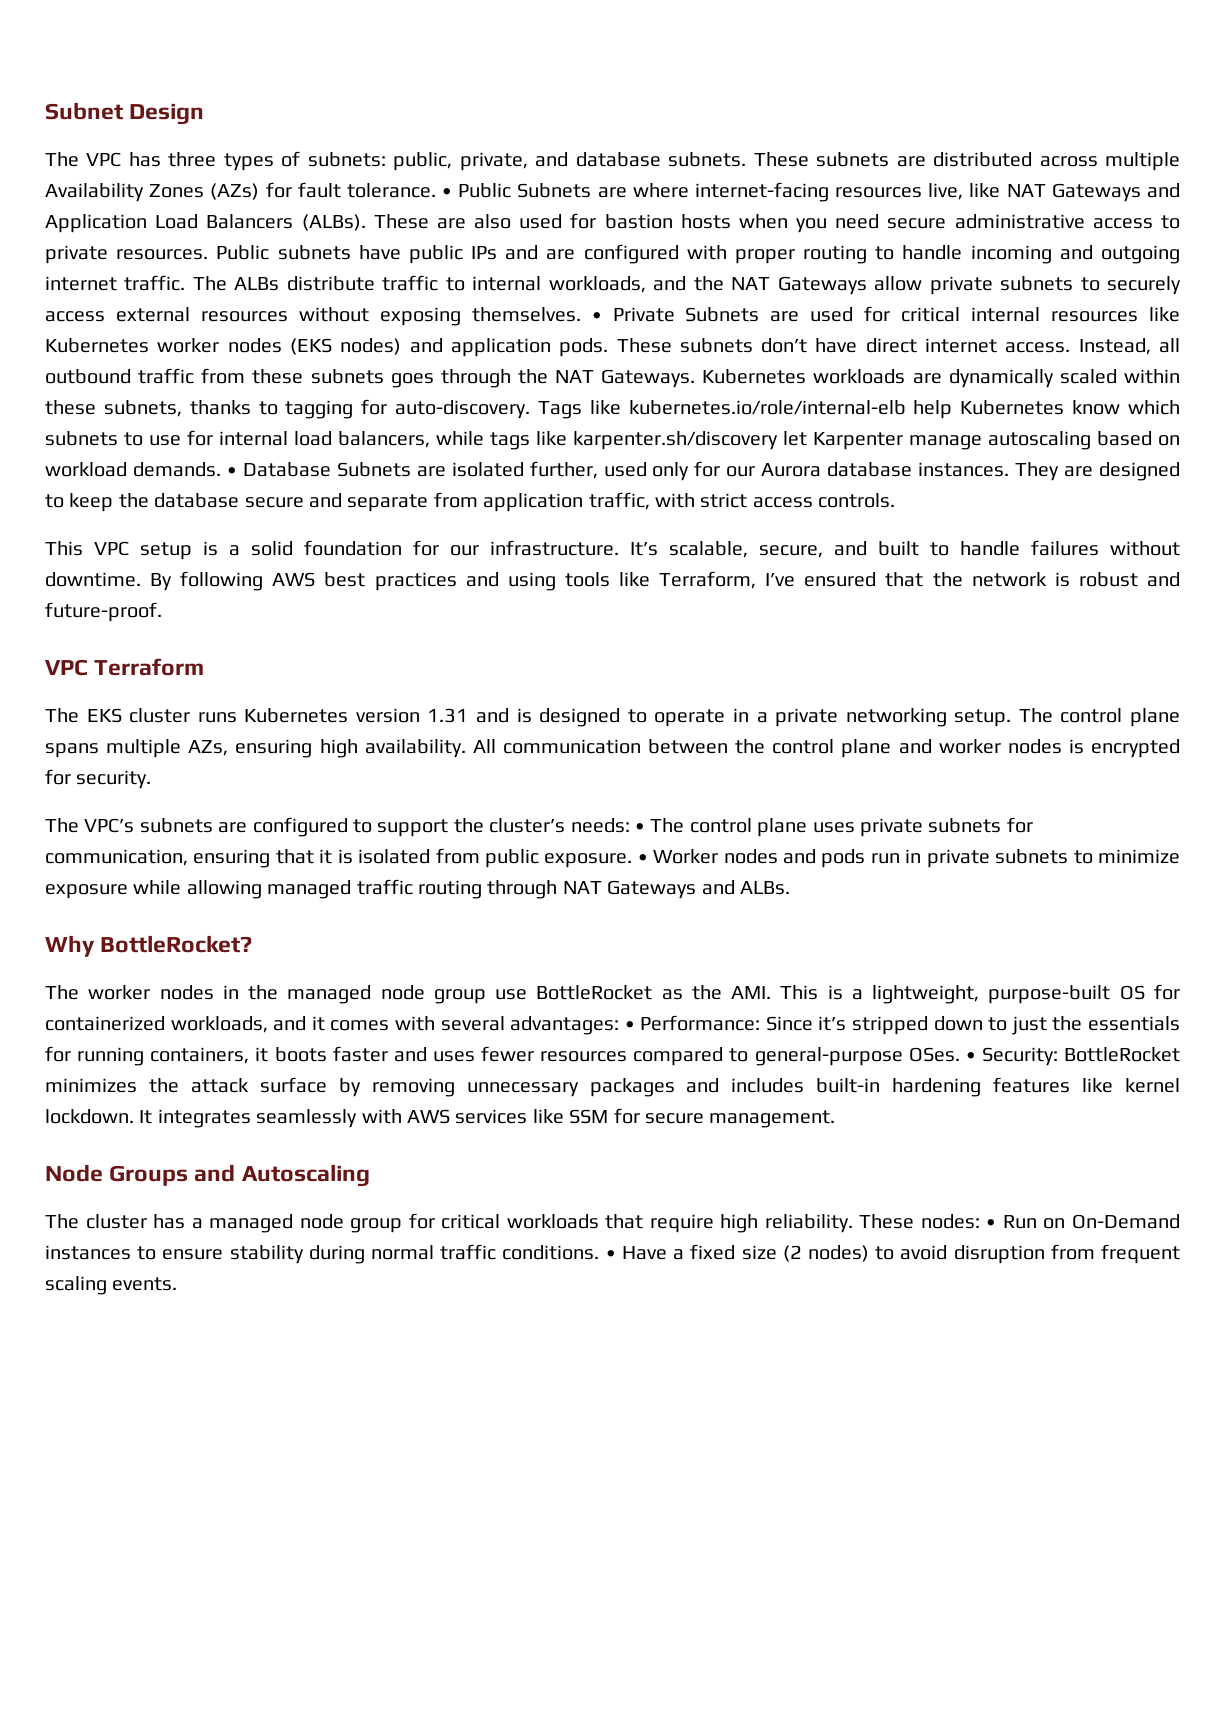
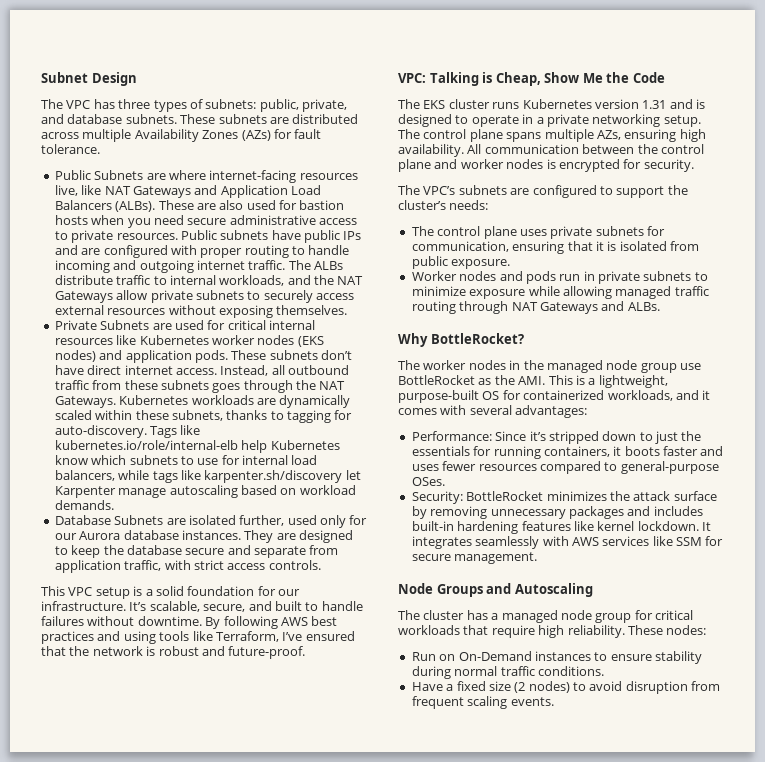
[442,188,453,197] • -> (100, 149) //
[591,312,602,321] • -> (348, 310) //
[226,467,237,476] • -> (114, 505) //
[45,658,205,676] VPC Terraform -> [398,72,665,86] VPC: Talking is Cheap, Show Me the Code
[634,823,645,832] • -> (489, 205) //
[637,854,648,863] • -> (511, 264) //
[624,1021,635,1030] • -> (588, 411) //
[965,1052,976,1061] • -> (445, 481) //
[986,1219,997,1228] • -> (707, 630) //
[605,1250,616,1259] • -> (604, 671) //

